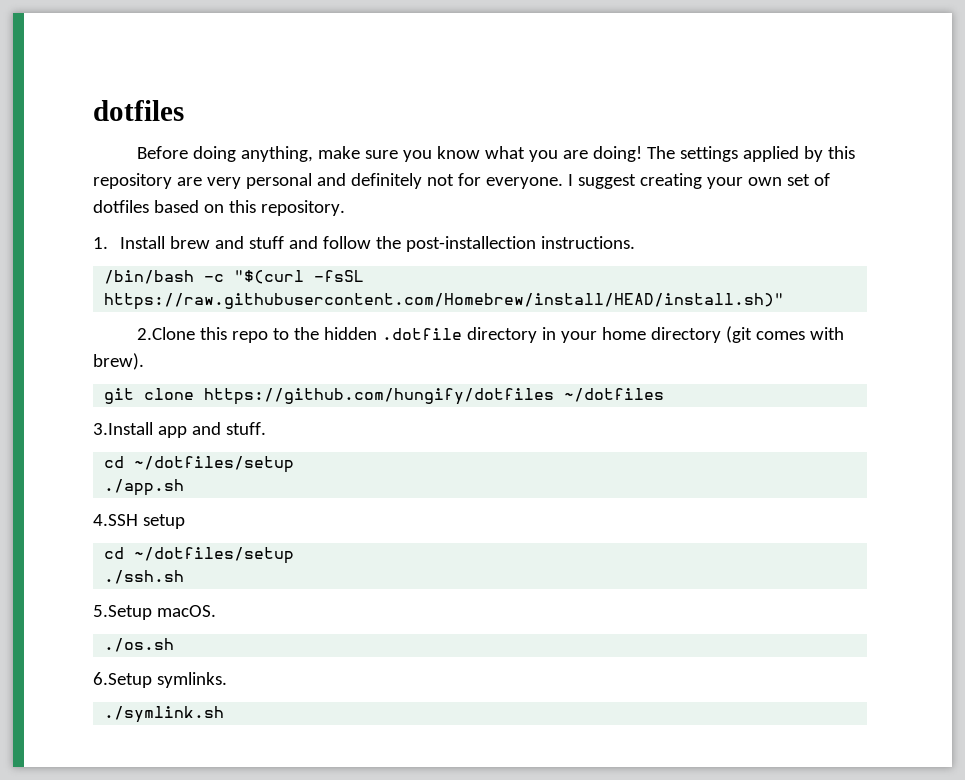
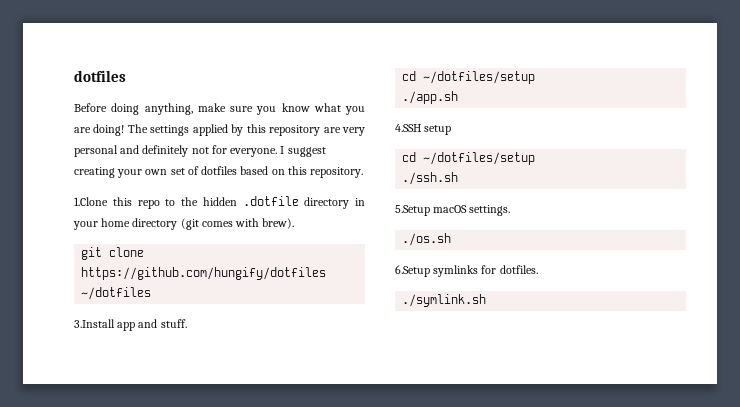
[93,236,636,252] [104,270,365,284] [104,293,785,310] [136,327,195,340] 1. Install brew and stuff and follow the post-installection instructions. // /bin/bash -c "$(curl -fsSL https://raw.githubusercontent.com/Homebrew/install/HEAD/install.sh)" // 2.Clone -> [74,197,108,206] 1.Clone
[156,605,216,617] macOS. -> [433,205,511,216] macOS settings.
[156,672,227,688] symlinks. -> [433,265,538,277] symlinks for dotfiles.

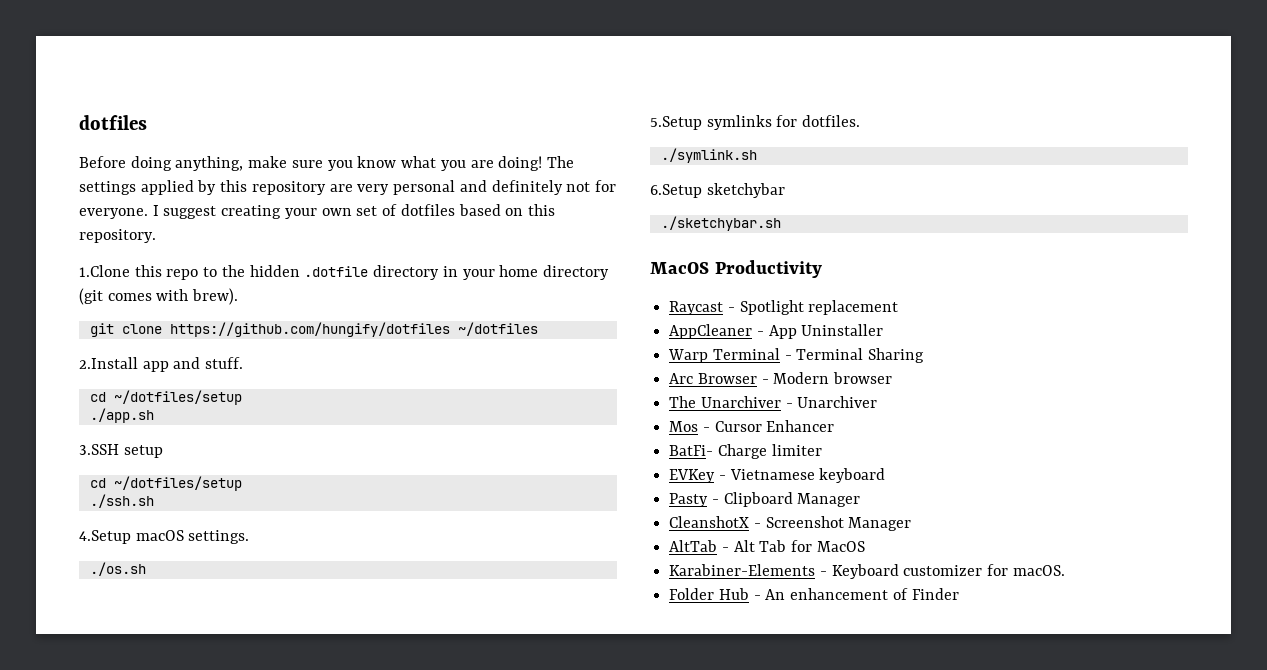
[74,319,115,328] 3.Install -> [79,357,138,369] 2.Install
[395,124,421,132] 4.SSH -> [79,444,119,455] 3.SSH
[395,205,430,216] 5.Setup -> [79,530,131,544] 4.Setup
[395,265,430,277] 6.Setup -> [650,116,702,130] 5.Setup
(487, 300) none -> [650,183,785,198] [660,216,781,231] [650,260,822,278] [669,300,899,315] [669,324,884,339] [668,348,925,363] [669,372,893,384] [669,396,878,408] [669,420,835,432] [669,444,822,459] [669,468,886,483] [669,492,861,507] [669,516,912,531] [669,540,865,552] [669,564,1065,579] [669,588,959,600] // 6.Setup sketchybar // ./sketchybar.sh // MacOS Productivity // Raycast - Spotlight replacement // AppCleaner - App Uninstaller // Warp Terminal - Terminal Sharing // Arc Browser - Modern browser // The Unarchiver - Unarchiver // Mos - Cursor Enhancer // BatFi- Charge limiter // EVKey - Vietnamese keyboard // Pasty - Clipboard Manager // CleanshotX - Screenshot Manager // AltTab - Alt Tab for MacOS // Karabiner-Elements - Keyboard customizer for macOS. // Folder Hub - An enhancement of Finder

